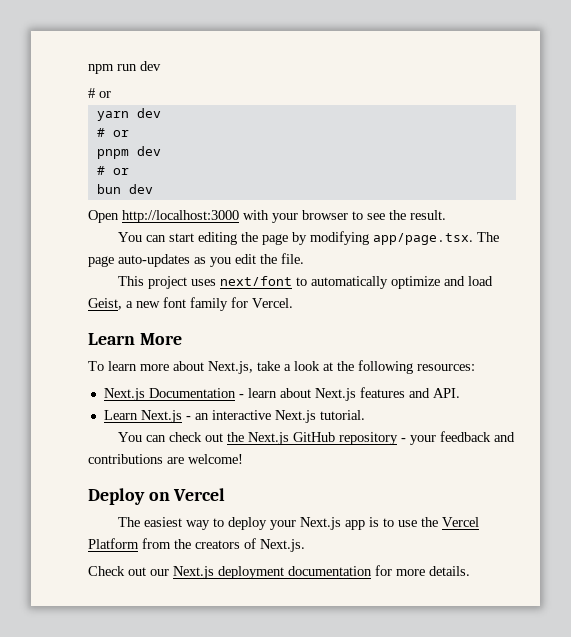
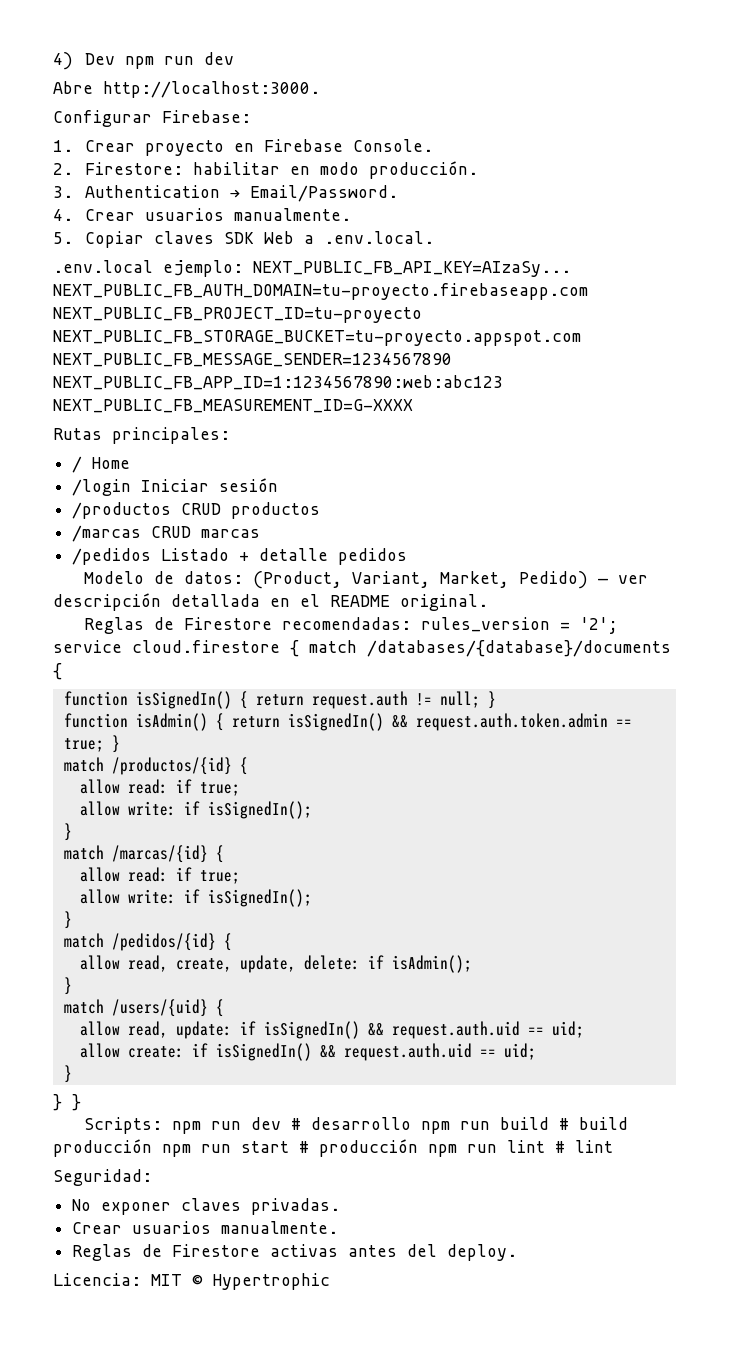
(88, 69) none -> [53,52,116,70] 4) Dev
[88,88,111,98] [96,108,161,121] [96,128,129,137] [96,146,161,159] [96,166,129,175] [96,184,153,194] [88,210,446,223] [118,231,500,245] [88,253,304,267] [118,276,494,289] [88,297,293,311] [88,333,182,345] [88,360,475,374] [103,387,460,401] [103,410,365,423] [118,431,516,445] [88,454,243,464] [88,488,226,505] [118,517,480,530] [88,538,305,552] [88,565,470,579] # or // yarn dev // # or // pnpm dev // # or // bun dev // Open http://localhost:3000 with your browser to see the result. // You can start editing the page by modifying app/page.tsx. The page auto-updates as you edit the file. // This project uses next/font to automatically optimize and load Geist, a new font family for Vercel. // Learn More // To learn more about Next.js, take a look at the following resources: // Next.js Documentation - learn about Next.js features and API. // Learn Next.js - an interactive Next.js tutorial. // You can check out the Next.js GitHub repository - your feedback and contributions are welcome! // Deploy on Vercel // The easiest way to deploy your Next.js app is to use the Vercel Platform from the creators of Next.js. // Check out our Next.js deployment documentation for more details. -> [53,81,320,98] [53,110,251,127] [53,139,434,156] [53,161,479,179] [53,185,399,202] [53,208,352,221] [53,231,435,248] [53,260,571,277] [53,283,588,300] [53,307,422,323] [53,330,581,346] [53,353,452,367] [53,375,503,390] [53,399,413,413] [53,427,230,444] [72,456,131,473] [72,478,279,496] [72,502,321,519] [72,525,261,542] [72,548,408,565] [84,571,649,589] [53,593,488,611] [84,617,619,634] [53,640,671,657] [53,663,62,680] [63,691,496,709] [63,713,632,731] [63,735,120,753] [63,757,248,775] [79,779,240,796] [79,801,312,819] [63,823,72,841] [63,845,224,863] [79,867,240,884] [79,889,312,907] [63,911,72,929] [63,933,232,951] [79,955,472,973] [63,977,72,995] [63,999,224,1017] [79,1021,584,1039] [79,1043,536,1061] [63,1065,72,1083] [53,1094,81,1111] [84,1117,629,1134] [53,1139,613,1157] [53,1169,152,1186] [72,1198,341,1215] [72,1221,339,1234] [72,1244,518,1261] [53,1273,330,1290] Abre http://localhost:3000. // Configurar Firebase: // 1. Crear proyecto en Firebase Console. // 2. Firestore: habilitar en modo producción. // 3. Authentication → Email/Password. // 4. Crear usuarios manualmente. // 5. Copiar claves SDK Web a .env.local. // .env.local ejemplo: NEXT_PUBLIC_FB_API_KEY=AIzaSy... NEXT_PUBLIC_FB_AUTH_DOMAIN=tu-proyecto.firebaseapp.com NEXT_PUBLIC_FB_PROJECT_ID=tu-proyecto NEXT_PUBLIC_FB_STORAGE_BUCKET=tu-proyecto.appspot.com NEXT_PUBLIC_FB_MESSAGE_SENDER=1234567890 NEXT_PUBLIC_FB_APP_ID=1:1234567890:web:abc123 NEXT_PUBLIC_FB_MEASUREMENT_ID=G-XXXX // Rutas principales: // / Home // /login Iniciar sesión // /productos CRUD productos // /marcas CRUD marcas // /pedidos Listado + detalle pedidos // Modelo de datos: (Product, Variant, Market, Pedido) — ver descripción detallada en el README original. // Reglas de Firestore recomendadas: rules_version = '2'; service cloud.firestore { match /databases/{database}/documents { // function isSignedIn() { return request.auth != null; } // function isAdmin() { return isSignedIn() && request.auth.token.admin == true; } // match /productos/{id} { // allow read: if true; // allow write: if isSignedIn(); // } // match /marcas/{id} { // allow read: if true; // allow write: if isSignedIn(); // } // match /pedidos/{id} { // allow read, create, update, delete: if isAdmin(); // } // match /users/{uid} { // allow read, update: if isSignedIn() && request.auth.uid == uid; // allow create: if isSignedIn() && request.auth.uid == uid; // } // } } // Scripts: npm run dev # desarrollo npm run build # build producción npm run start # producción npm run lint # lint // Seguridad: // No exponer claves privadas. // Crear usuarios manualmente. // Reglas de Firestore activas antes del deploy. // Licencia: MIT © Hypertrophic

